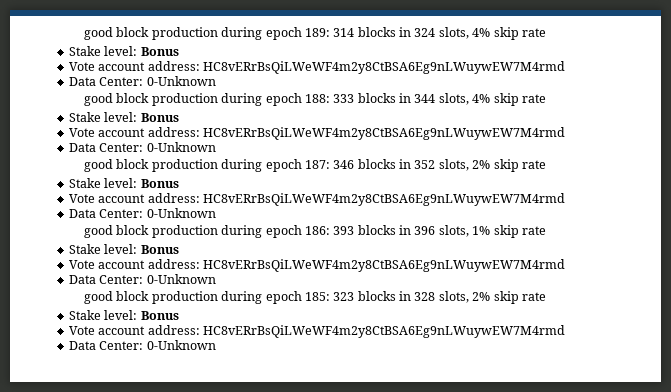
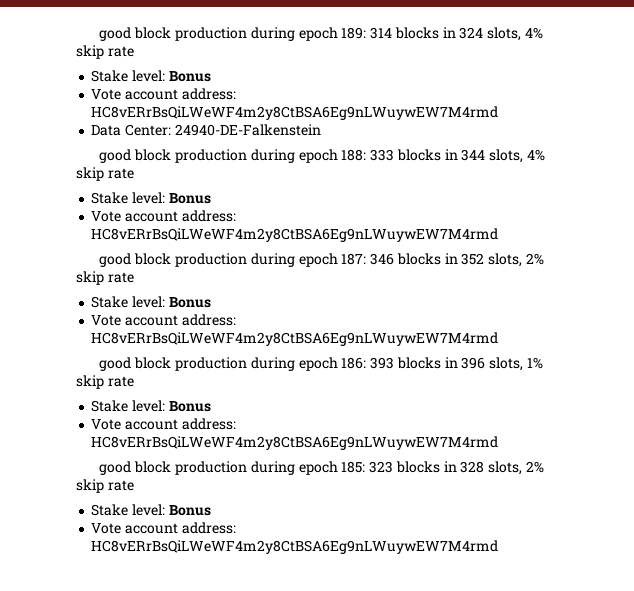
[146,76,216,86] 0-Unknown -> [174,124,321,136] 24940-DE-Falkenstein
[68,142,216,152] // Data Center: 0-Unknown -> (499, 235) none
[68,208,216,218] // Data Center: 0-Unknown -> (499, 339) none
[68,274,216,284] // Data Center: 0-Unknown -> (499, 443) none
[68,340,216,350] // Data Center: 0-Unknown -> (499, 547) none

